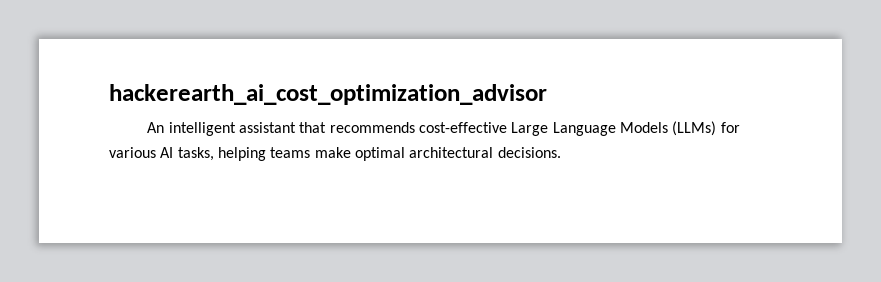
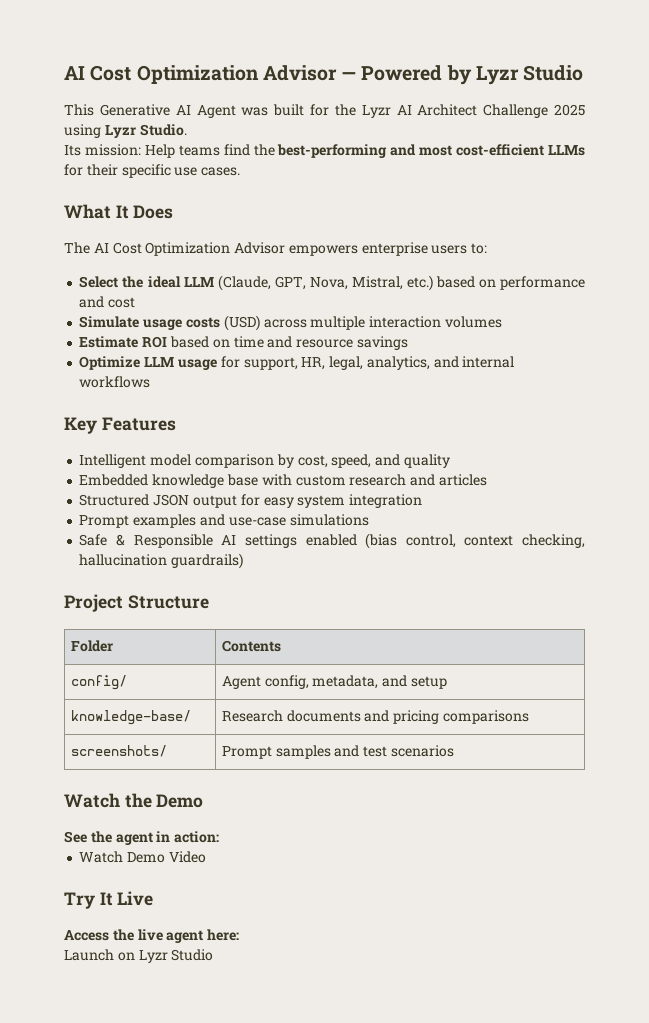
[109,84,547,105] [147,121,740,136] [109,147,561,161] hackerearth_ai_cost_optimization_advisor // An intelligent assistant that recommends cost-effective Large Language Models (LLMs) for various AI tasks, helping teams make optimal architectural decisions. -> [64,65,584,85] [64,104,585,118] [64,124,187,138] [64,144,585,158] [64,164,241,178] [64,204,174,219] [64,242,488,256] [79,275,585,291] [79,296,136,308] [79,315,502,331] [79,336,408,350] [79,356,515,370] [79,376,151,388] [64,417,176,434] [79,454,450,468] [79,474,487,488] [79,494,423,508] [79,514,369,528] [79,533,585,549] [79,553,244,569] [64,594,209,612] [70,640,113,652] [221,640,281,652] [70,675,127,690] [221,675,447,689] [70,710,191,725] [221,710,529,724] [70,745,167,757] [221,745,454,759] [64,793,204,808] [64,831,220,845] [79,851,206,863] [64,891,154,909] [64,929,240,943] [64,949,214,963] AI Cost Optimization Advisor — Powered by Lyzr Studio // This Generative AI Agent was built for the Lyzr AI Architect Challenge 2025 using Lyzr Studio. // Its mission: Help teams find the best-performing and most cost-efficient LLMs for their specific use cases. // What It Does // The AI Cost Optimization Advisor empowers enterprise users to: // Select the ideal LLM (Claude, GPT, Nova, Mistral, etc.) based on performance and cost // Simulate usage costs (USD) across multiple interaction volumes // Estimate ROI based on time and resource savings // Optimize LLM usage for support, HR, legal, analytics, and internal workflows // Key Features // Intelligent model comparison by cost, speed, and quality // Embedded knowledge base with custom research and articles // Structured JSON output for easy system integration // Prompt examples and use-case simulations // Safe & Responsible AI settings enabled (bias control, context checking, hallucination guardrails) // Project Structure // Folder | Contents // config/ | Agent config, metadata, and setup // knowledge-base/ | Research documents and pricing comparisons // screenshots/ | Prompt samples and test scenarios // Watch the Demo // See the agent in action: // Watch Demo Video // Try It Live // Access the live agent here: // Launch on Lyzr Studio

